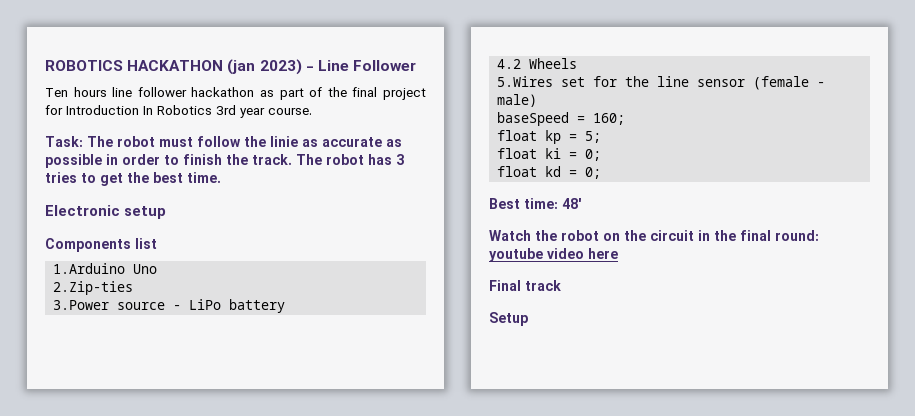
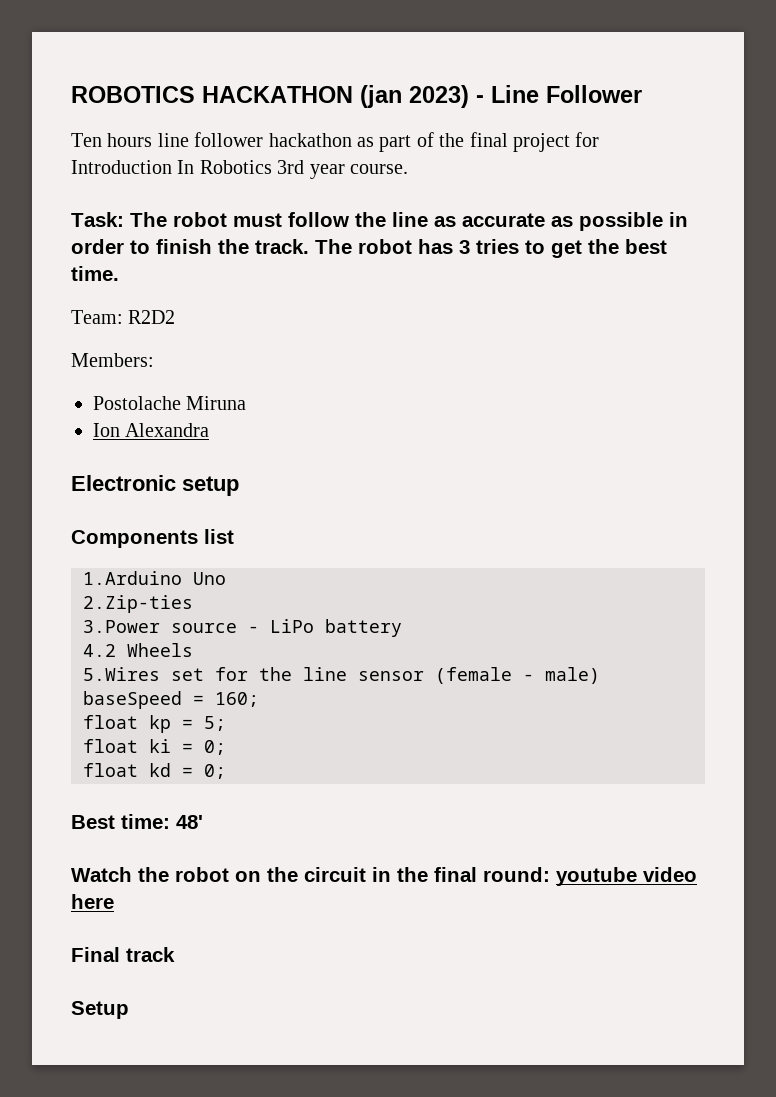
[270,136,298,147] linie -> [392,212,428,227] line
(221, 177) none -> [71,310,176,324] [71,353,154,367] [93,396,247,410] [93,423,210,437] // Team: R2D2 // Members: // Postolache Miruna // Ion Alexandra

